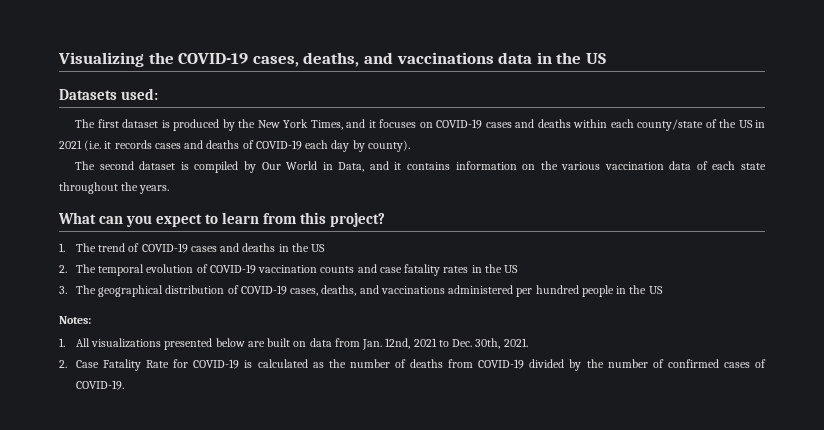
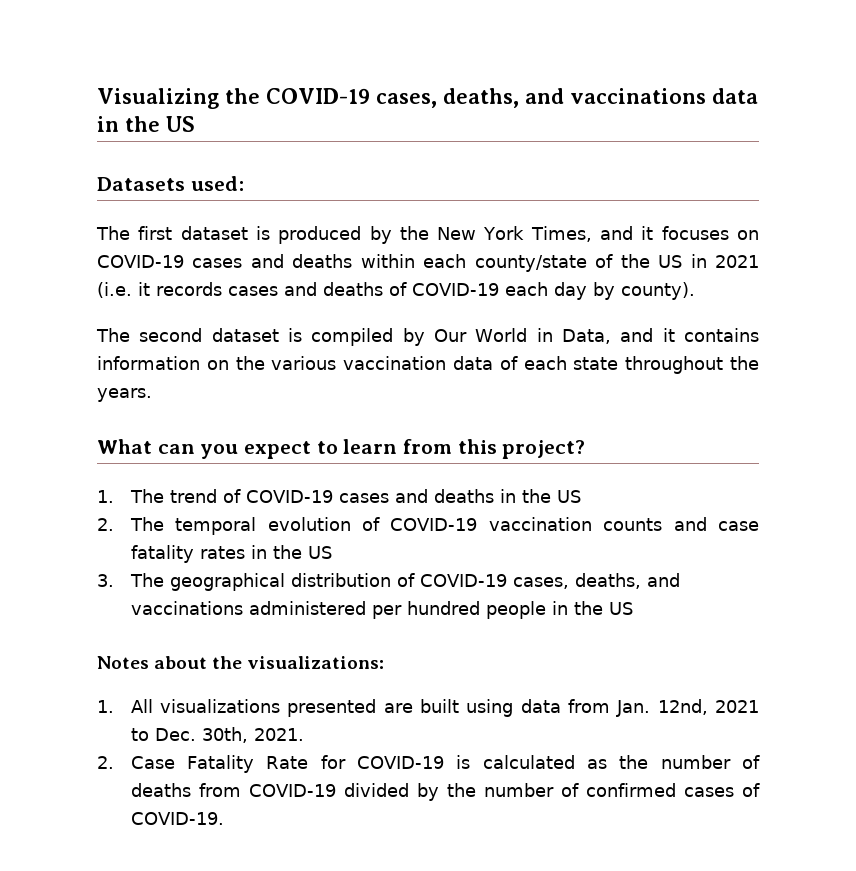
[59,316,91,324] Notes: -> [97,656,385,669] Notes about the visualizations:
[215,338,245,347] below -> (377, 708) none
[293,341,307,347] on -> [466,699,514,717] using

